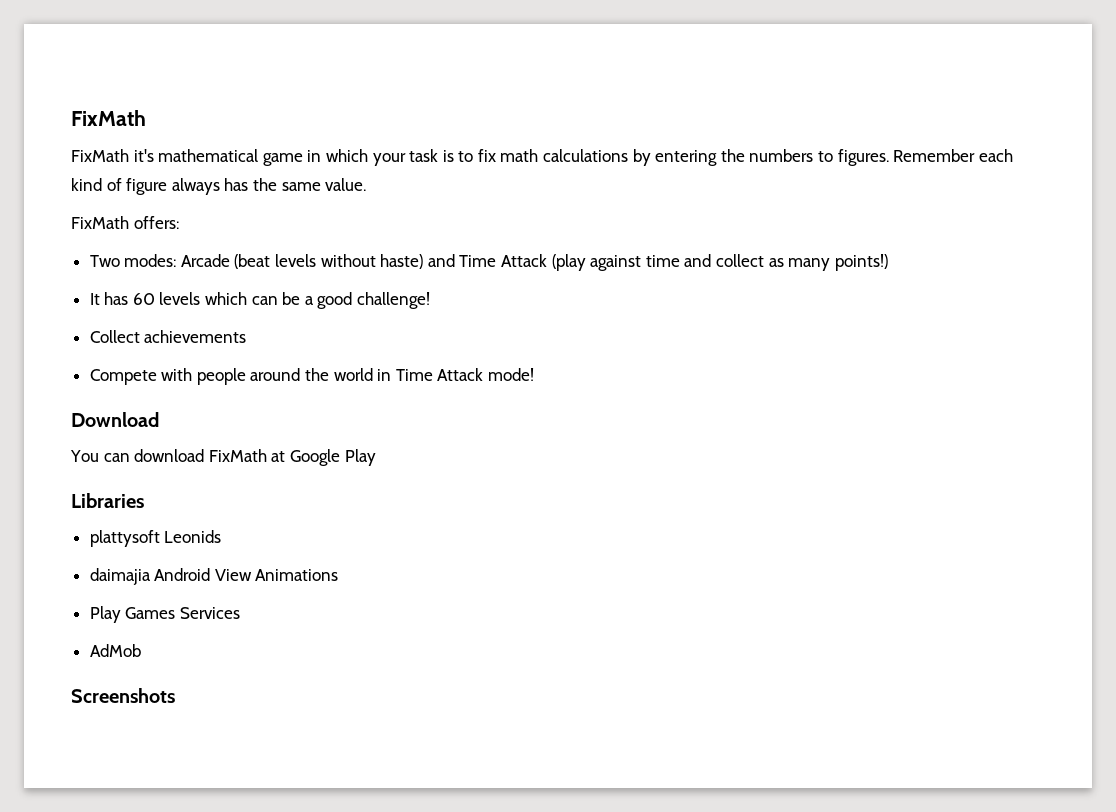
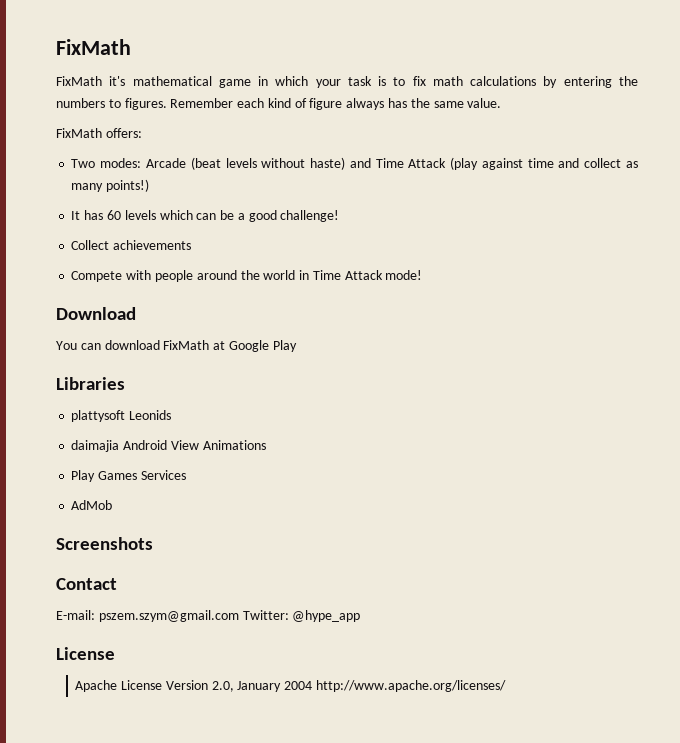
(175, 695) none -> [56,578,117,590] [56,610,361,622] [56,647,115,660] [75,680,507,692] // Contact // E-mail: pszem.szym@gmail.com Twitter: @hype_app // License // Apache License Version 2.0, January 2004 http://www.apache.org/licenses/

